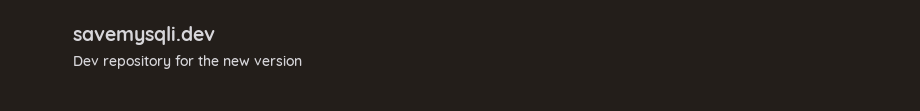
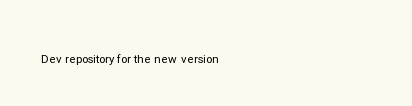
[73,26,215,45] savemysqli.dev // -> (41, 59) none

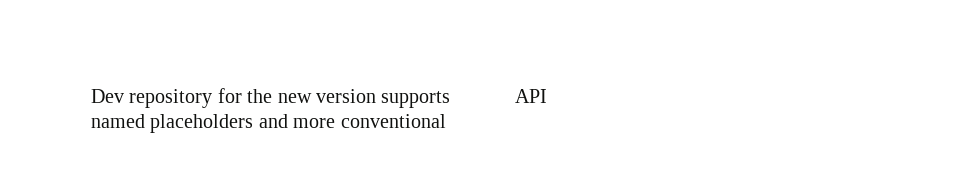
(219, 59) none -> [381,91,451,108] [91,114,446,133] [515,89,547,103] supports named placeholders and more conventional API

